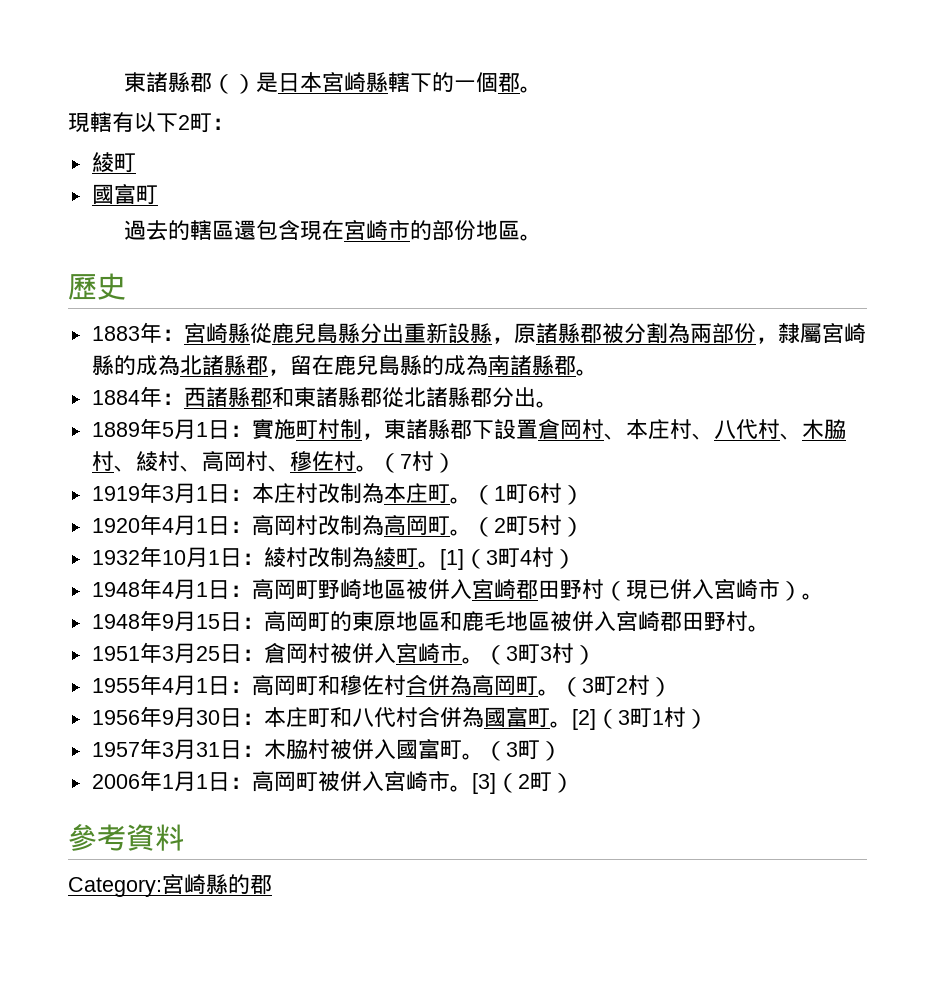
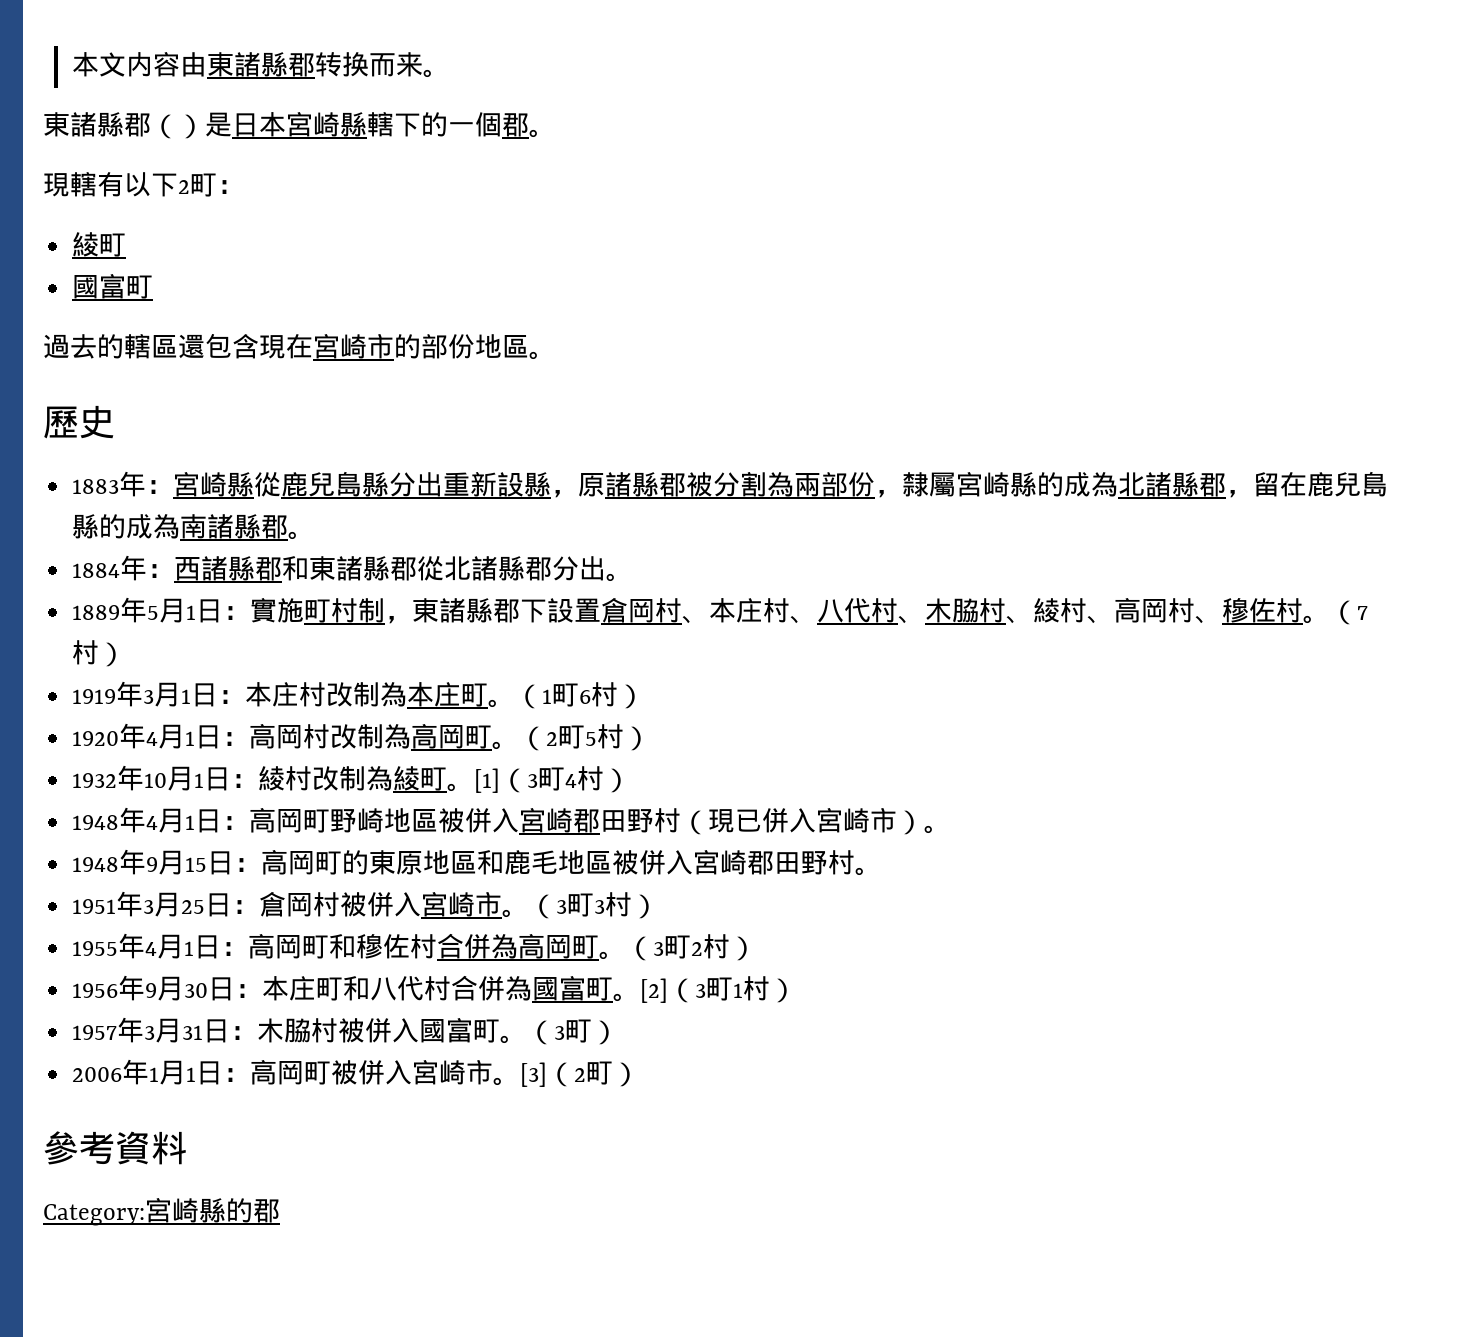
(123, 82) none -> [72,51,451,78] 本文内容由東諸縣郡转换而来。 //

